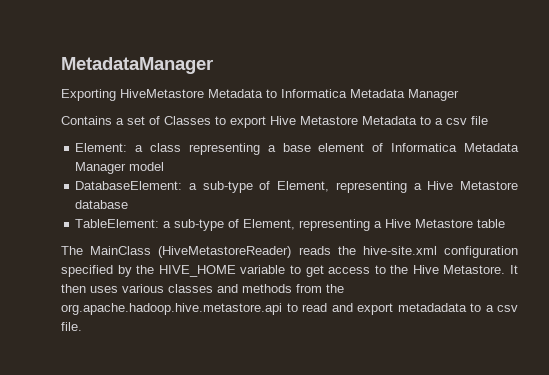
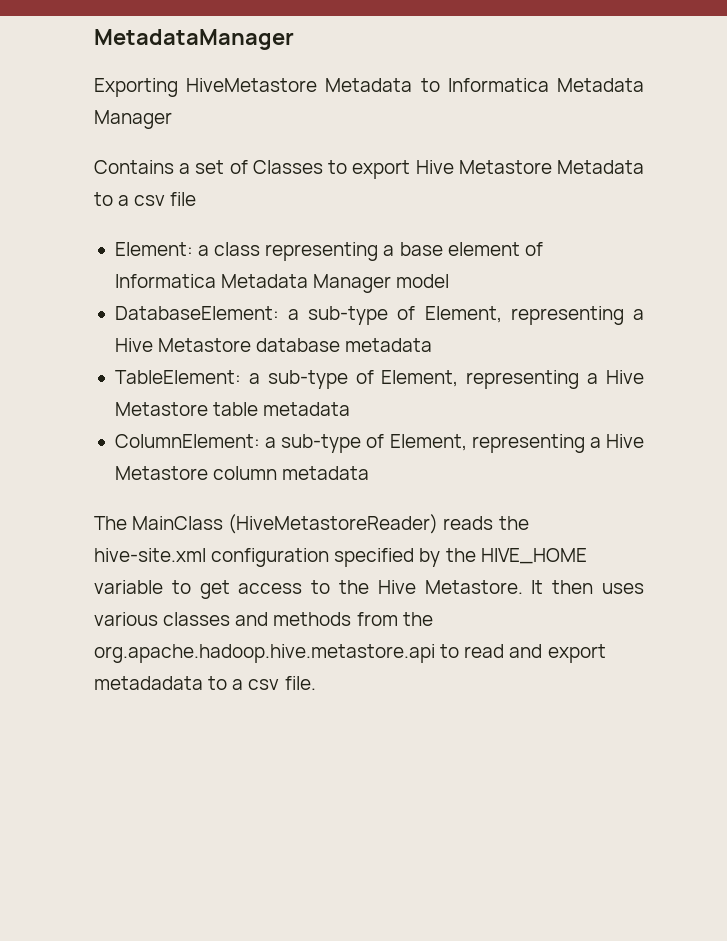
(129, 204) none -> [345,338,433,352] metadata
(506, 223) none -> [263,402,351,416] [114,434,644,453] [114,466,370,480] metadata // ColumnElement: a sub-type of Element, representing a Hive Metastore column metadata

